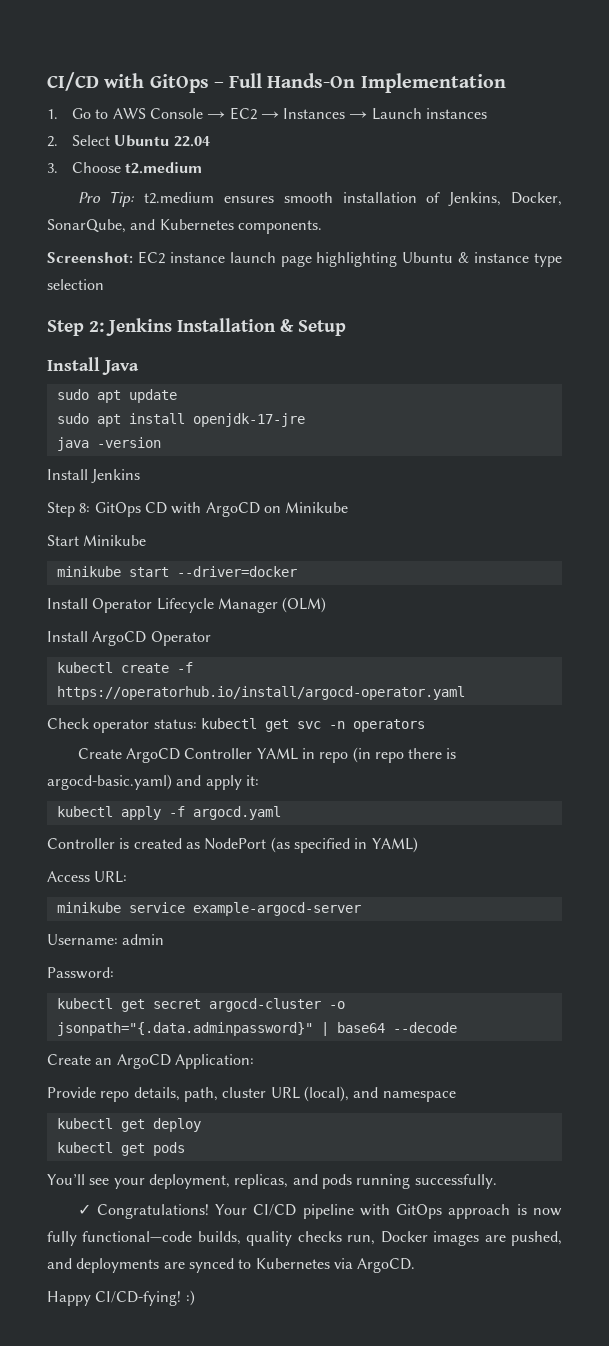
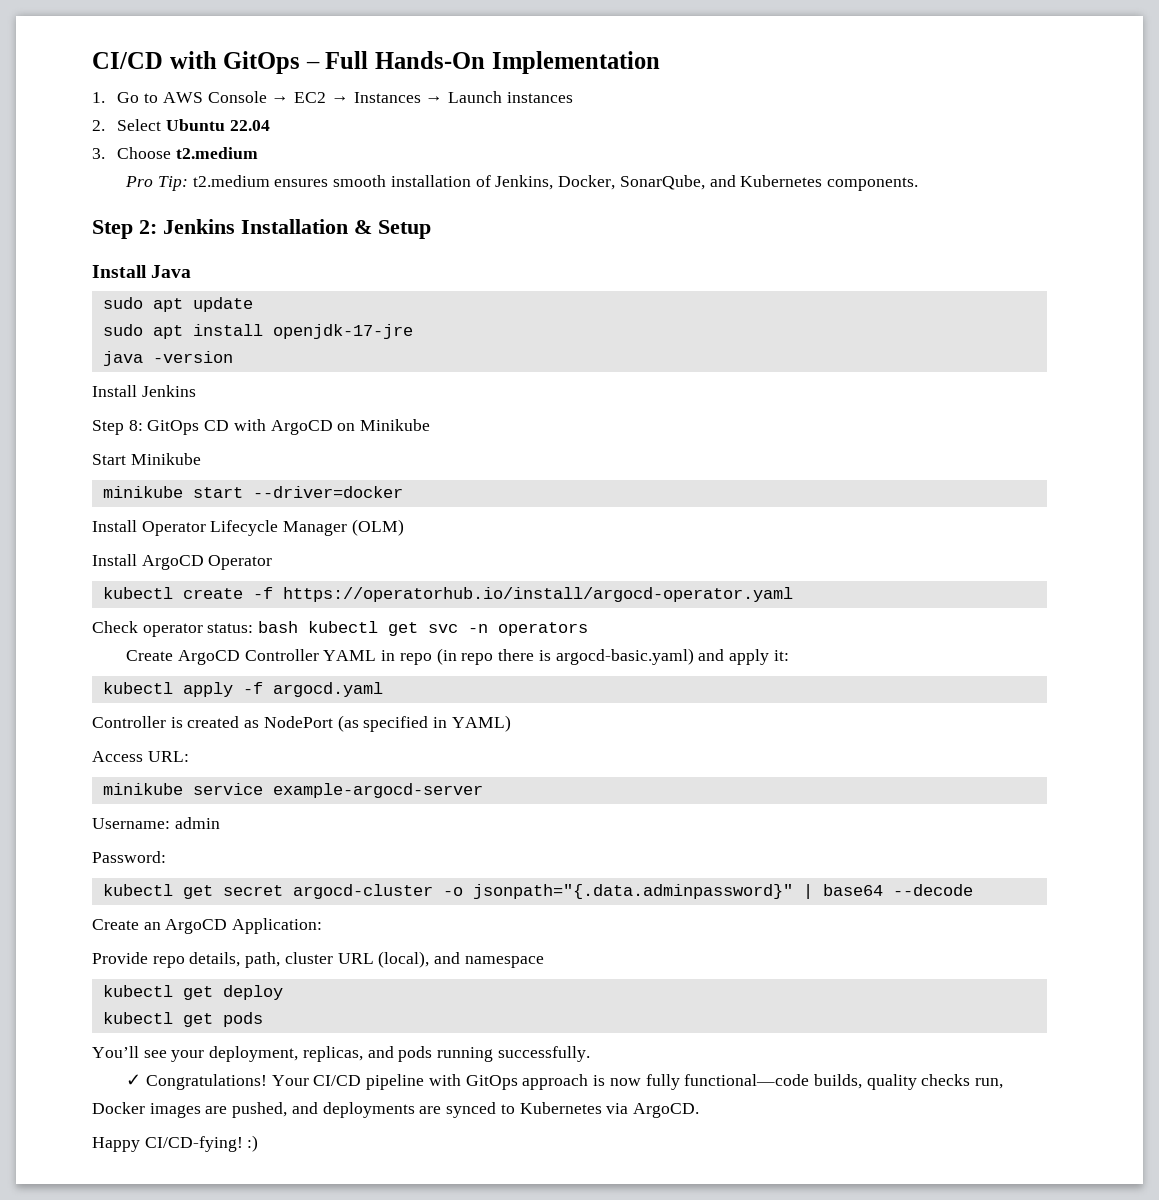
[47,251,563,267] [47,279,104,290] // Screenshot: EC2 instance launch page highlighting Ubuntu & instance type selection -> (918, 184) none
(197, 724) none -> [258,621,299,633] bash

